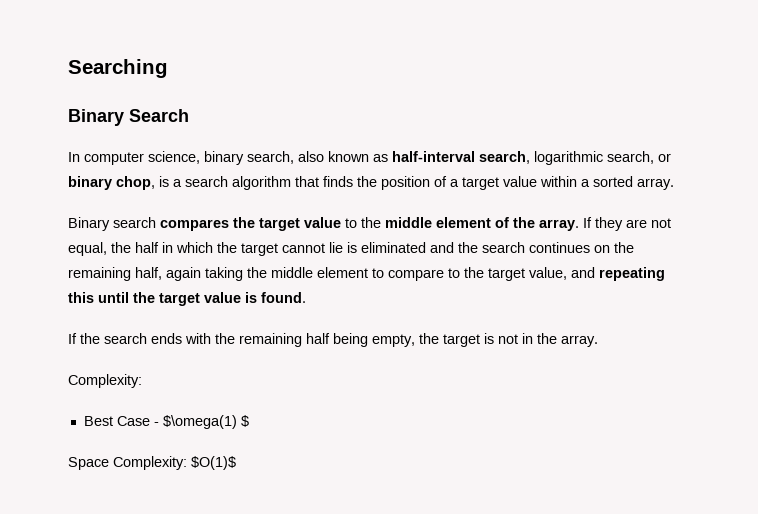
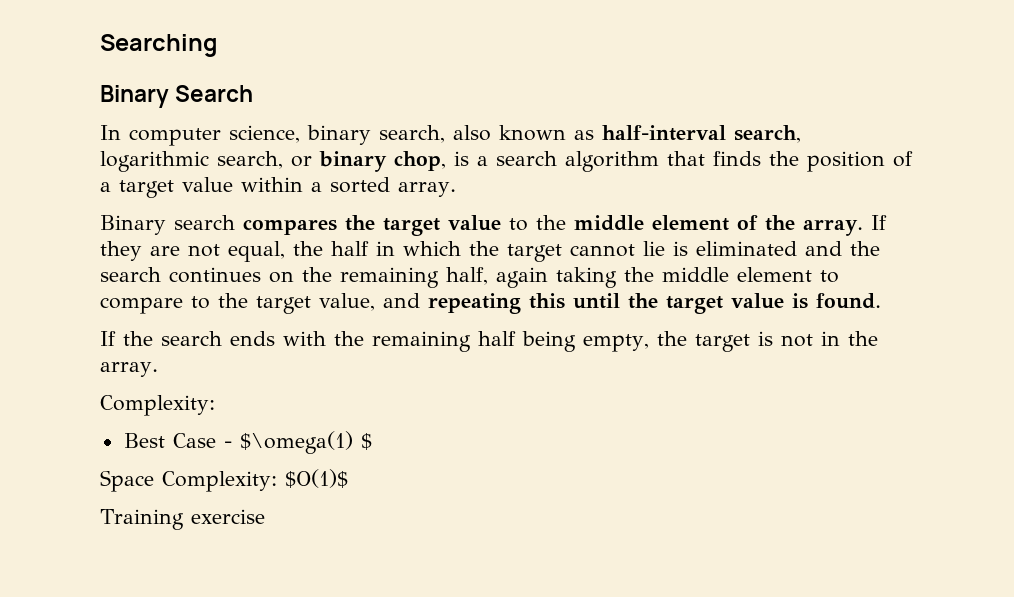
(236, 463) none -> [100,509,265,530] // Training exercise

